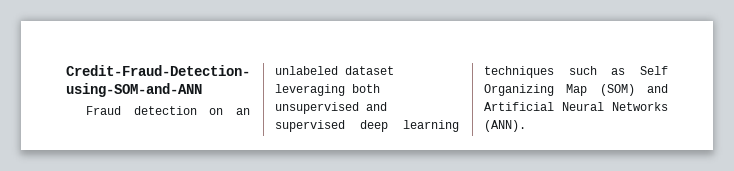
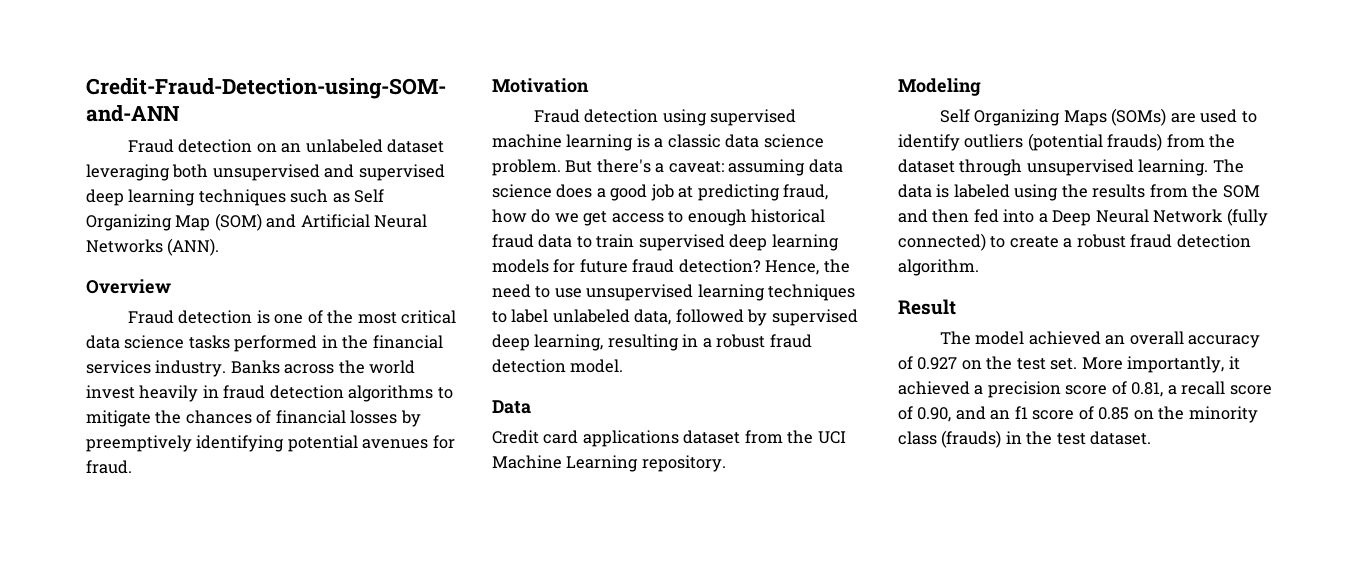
(526, 126) none -> [86,279,171,294] [127,310,457,324] [86,335,443,352] [86,360,416,377] [86,385,453,402] [86,410,421,427] [86,435,455,452] [86,460,132,474] [492,78,589,93] [533,109,797,126] [492,134,824,151] [492,159,843,176] [492,184,829,201] [492,209,826,226] [492,234,839,251] [492,259,850,275] [492,284,856,301] [492,309,858,326] [492,334,812,351] [492,359,624,373] [492,400,531,414] [492,430,846,447] [492,455,726,472] [898,78,981,96] [939,108,1257,126] [898,133,1236,151] [898,159,1244,176] [898,184,1260,201] [898,208,1268,226] [898,233,1251,251] [898,259,979,276] [898,299,956,315] [939,331,1261,348] [898,356,1240,373] [898,381,1272,398] [898,406,1258,423] [898,430,1152,448] // Overview // Fraud detection is one of the most critical data science tasks performed in the financial services industry. Banks across the world invest heavily in fraud detection algorithms to mitigate the chances of financial losses by preemptively identifying potential avenues for fraud. // Motivation // Fraud detection using supervised machine learning is a classic data science problem. But there's a caveat: assuming data science does a good job at predicting fraud, how do we get access to enough historical fraud data to train supervised deep learning models for future fraud detection? Hence, the need to use unsupervised learning techniques to label unlabeled data, followed by supervised deep learning, resulting in a robust fraud detection model. // Data // Credit card applications dataset from the UCI Machine Learning repository. // Modeling // Self Organizing Maps (SOMs) are used to identify outliers (potential frauds) from the dataset through unsupervised learning. The data is labeled using the results from the SOM and then fed into a Deep Neural Network (fully connected) to create a robust fraud detection algorithm. // Result // The model achieved an overall accuracy of 0.927 on the test set. More importantly, it achieved a precision score of 0.81, a recall score of 0.90, and an f1 score of 0.85 on the minority class (frauds) in the test dataset.

